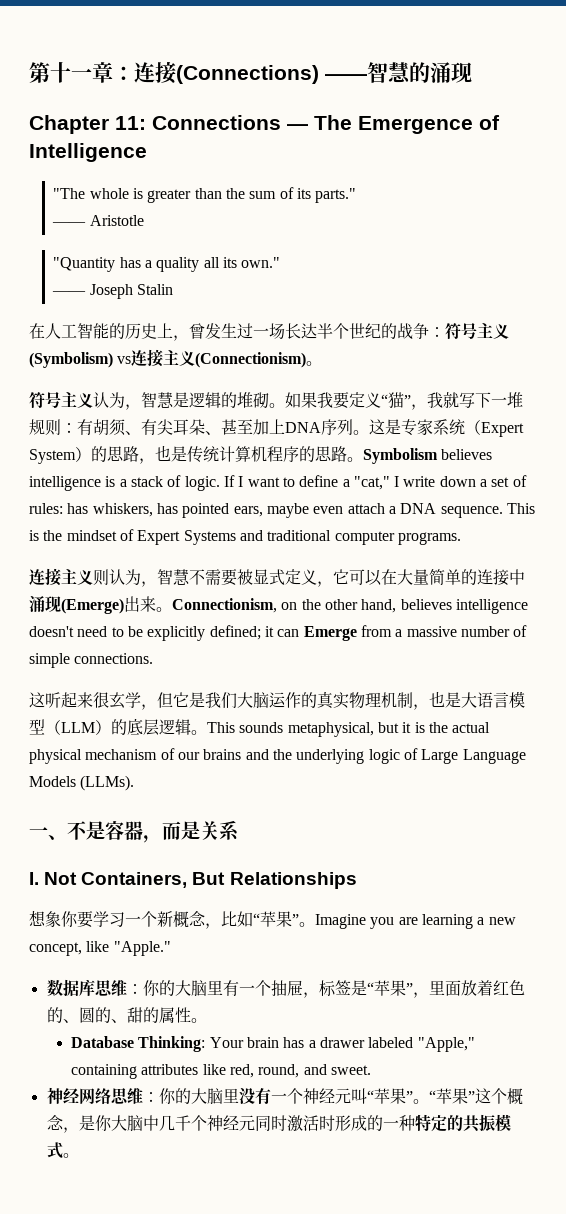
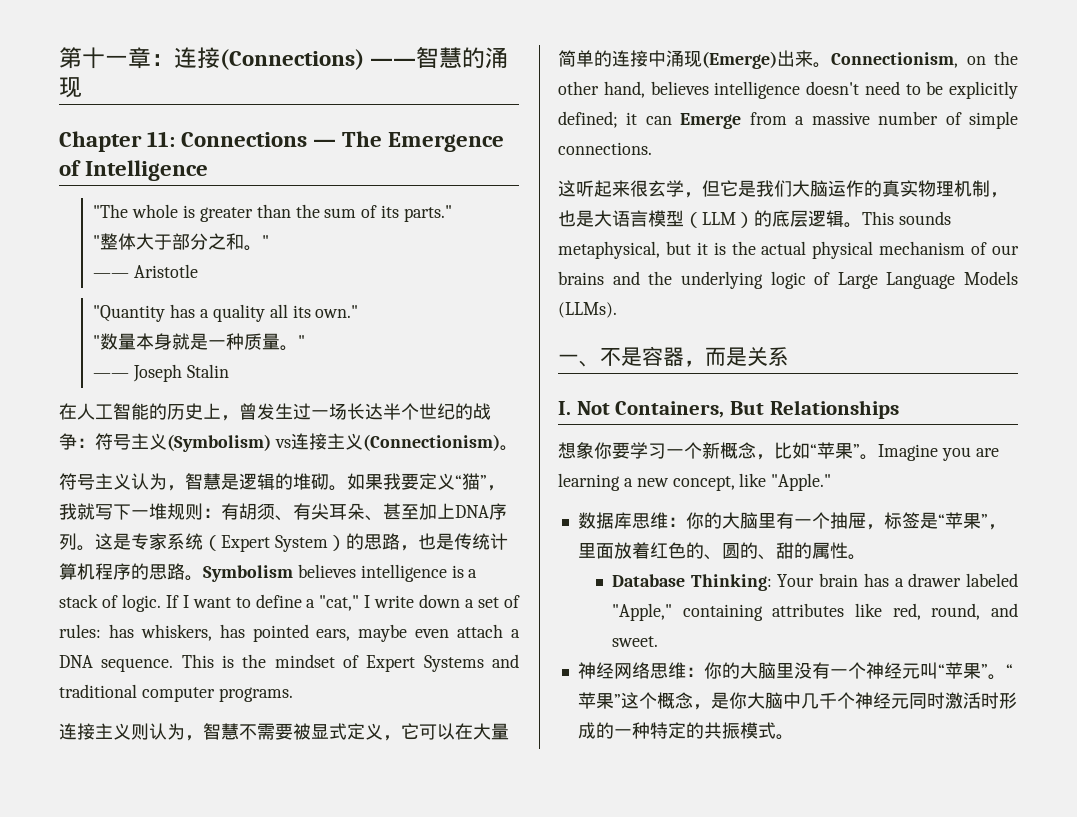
(357, 195) none -> [93,233,270,251] // "整体大于部分之和。"
(281, 262) none -> [93,333,306,351] // "数量本身就是一种质量。"

